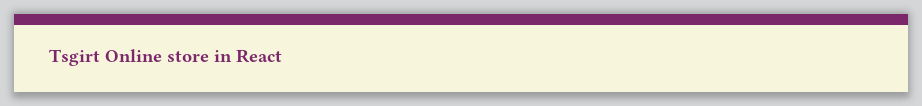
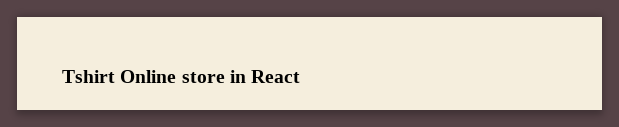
[49,49,100,66] Tsgirt -> [62,70,115,83] Tshirt

